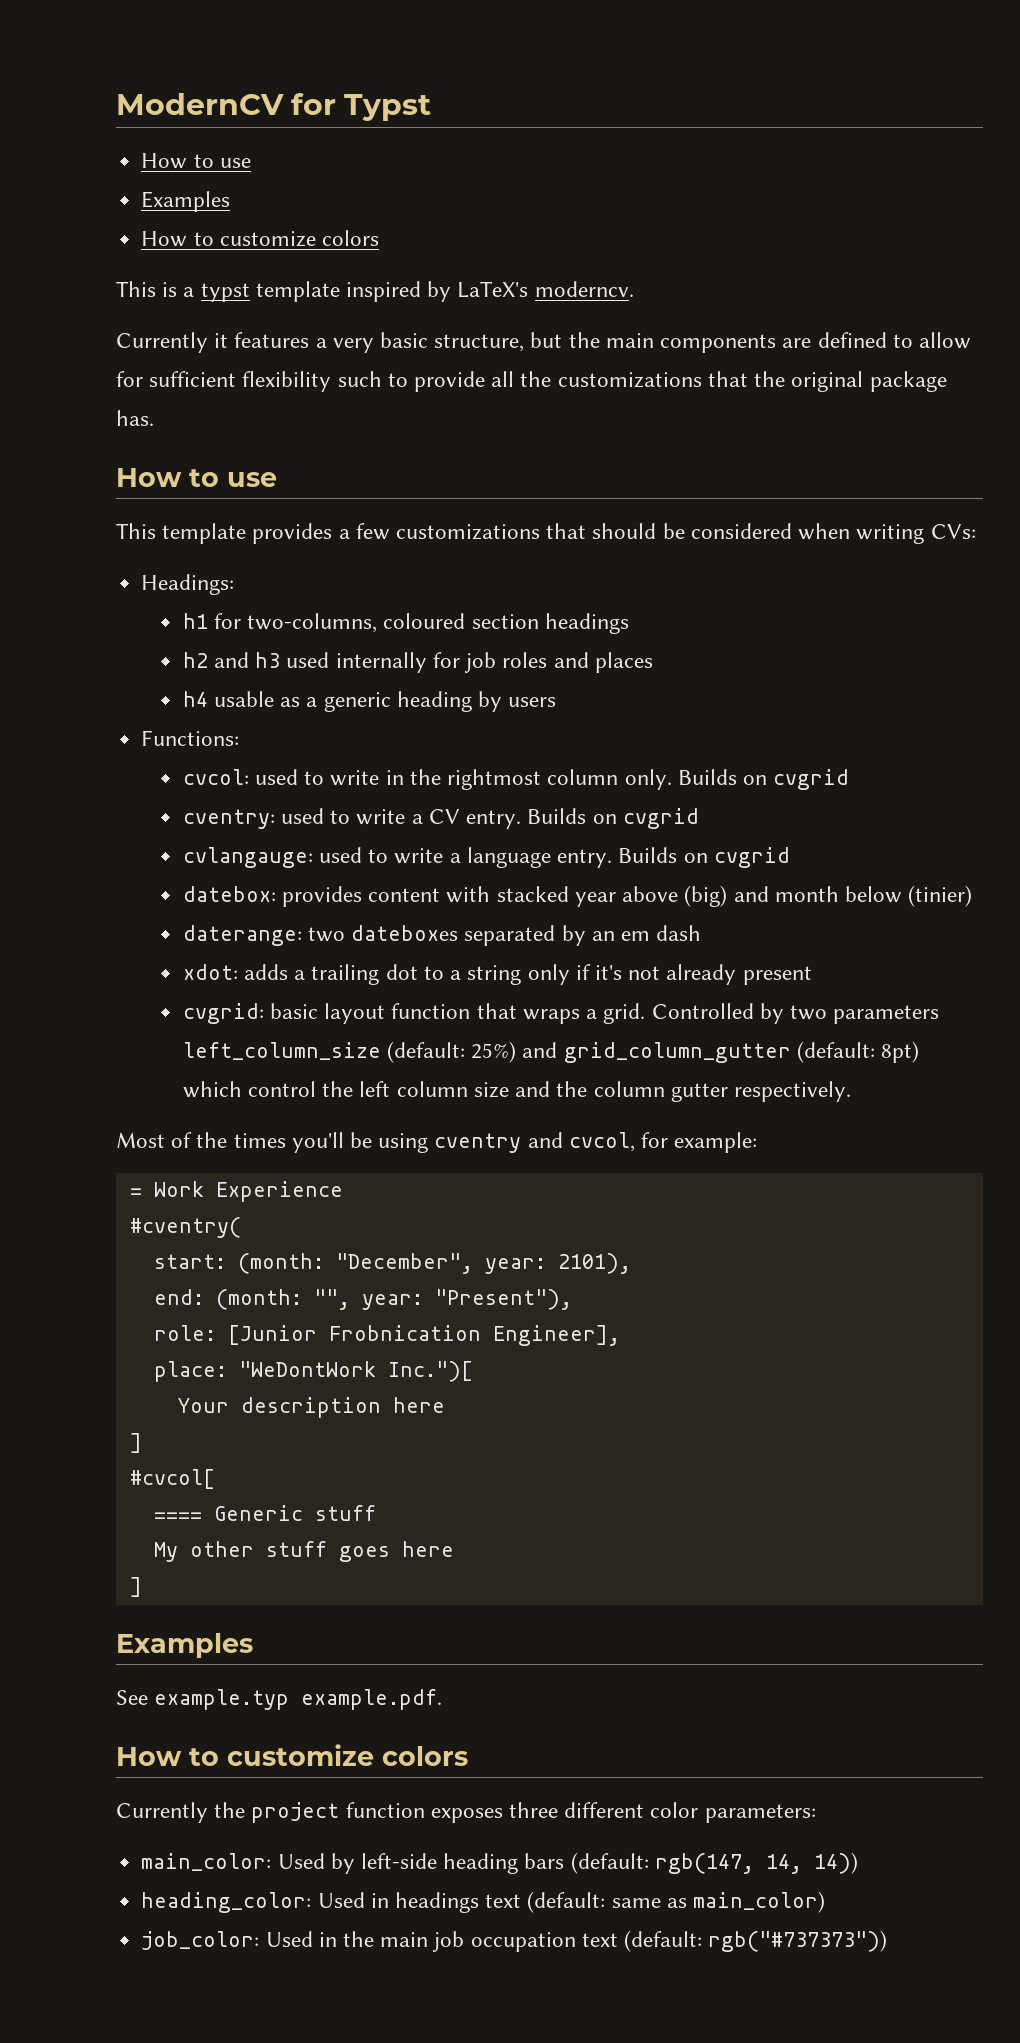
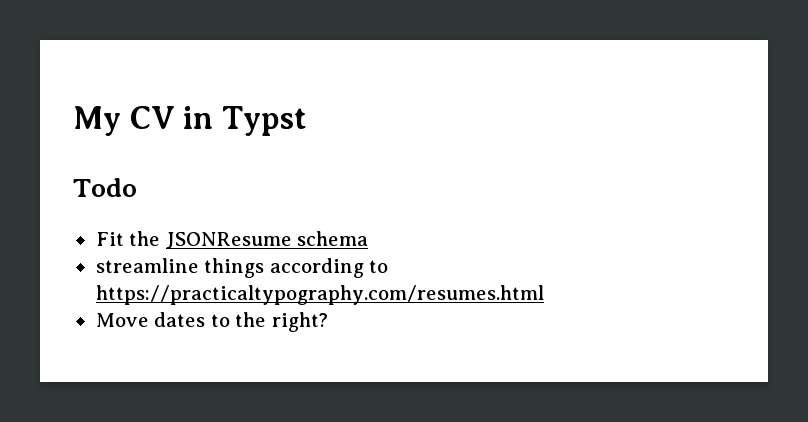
[116,93,432,121] [141,153,251,169] [141,191,231,212] [141,230,379,247] [116,281,634,302] [116,332,971,353] [116,371,947,392] [116,410,154,426] [116,468,277,487] [116,523,976,544] [141,574,235,595] [182,613,629,634] [182,652,653,673] [182,691,557,712] [141,730,240,746] [182,769,850,790] [182,808,699,829] [182,847,790,868] [182,885,973,907] [182,925,702,946] [182,964,812,985] [182,1003,940,1024] [182,1041,920,1063] [182,1081,851,1102] [116,1132,758,1153] [129,1181,343,1202] [129,1217,241,1238] [153,1253,631,1274] [153,1289,572,1310] [153,1325,620,1346] [153,1361,473,1382] [177,1397,445,1418] [129,1433,142,1453] [129,1469,215,1489] [153,1505,376,1521] [153,1541,454,1562] [129,1577,142,1597] [116,1633,253,1658] [116,1689,443,1710] [116,1744,468,1766] [116,1802,816,1823] [141,1852,858,1874] [141,1891,825,1913] [141,1930,888,1952] ModernCV for Typst // How to use // Examples // How to customize colors // This is a typst template inspired by LaTeX's moderncv. // Currently it features a very basic structure, but the main components are defined to allow for sufficient flexibility such to provide all the customizations that the original package has. // How to use // This template provides a few customizations that should be considered when writing CVs: // Headings: // h1 for two-columns, coloured section headings // h2 and h3 used internally for job roles and places // h4 usable as a generic heading by users // Functions: // cvcol: used to write in the rightmost column only. Builds on cvgrid // cventry: used to write a CV entry. Builds on cvgrid // cvlangauge: used to write a language entry. Builds on cvgrid // datebox: provides content with stacked year above (big) and month below (tinier) // daterange: two dateboxes separated by an em dash // xdot: adds a trailing dot to a string only if it's not already present // cvgrid: basic layout function that wraps a grid. Controlled by two parameters left_column_size (default: 25%) and grid_column_gutter (default: 8pt) which control the left column size and the column gutter respectively. // Most of the times you'll be using cventry and cvcol, for example: // = Work Experience // #cventry( // start: (month: "December", year: 2101), // end: (month: "", year: "Present"), // role: [Junior Frobnication Engineer], // place: "WeDontWork Inc.")[ // Your description here // ] // #cvcol[ // ==== Generic stuff // My other stuff goes here // ] // Examples // See example.typ example.pdf. // How to customize colors // Currently the project function exposes three different color parameters: // main_color: Used by left-side heading bars (default: rgb(147, 14, 14)) // heading_color: Used in headings text (default: same as main_color) // job_color: Used in the main job occupation text (default: rgb("#737373")) -> [73,106,307,136] [73,178,137,197] [95,231,369,249] [95,258,389,278] [95,285,544,305] [95,312,328,332] My CV in Typst // Todo // Fit the JSONResume schema // streamline things according to https://practicaltypography.com/resumes.html // Move dates to the right?

